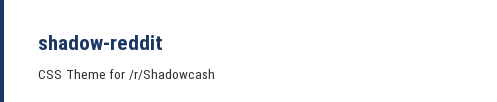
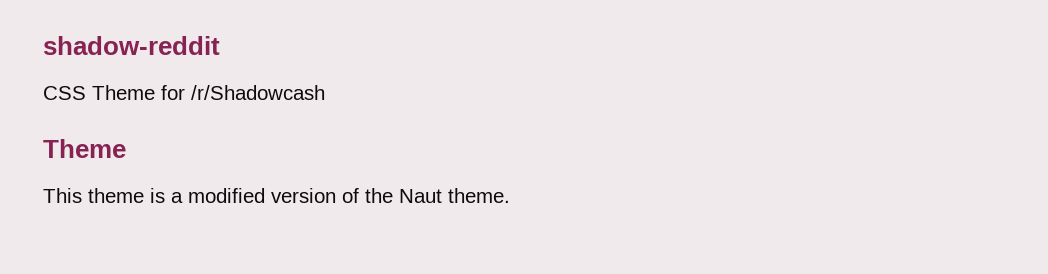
(215, 74) none -> [43,139,126,158] [43,188,510,203] // Theme // This theme is a modified version of the Naut theme.

